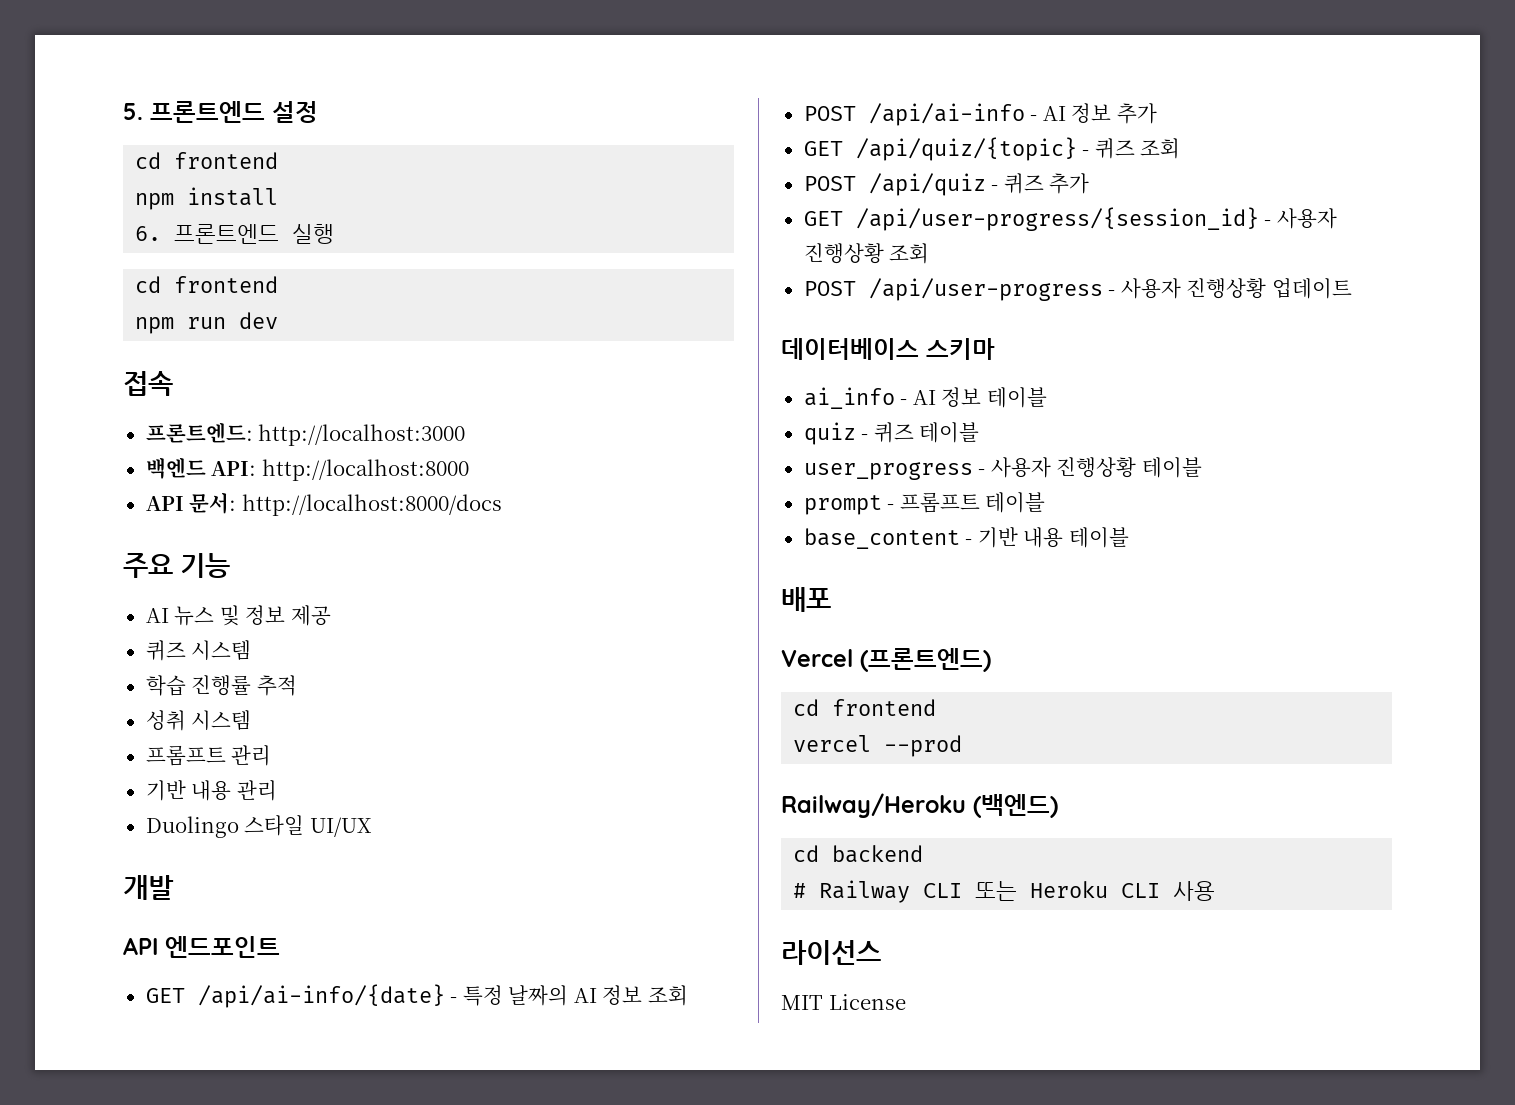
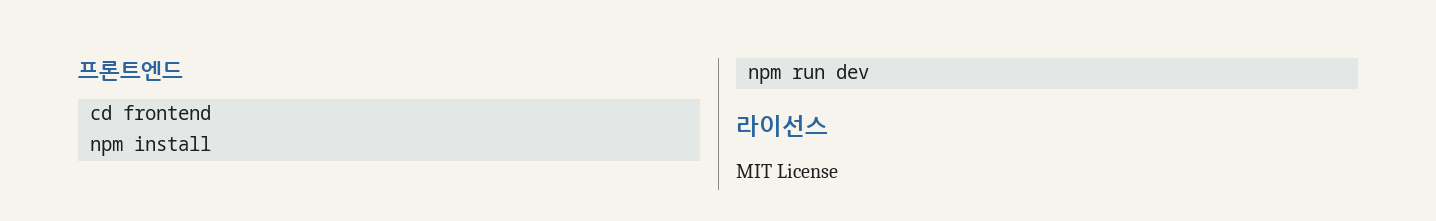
[123,101,318,123] 5. 프론트엔드 설정 -> [78,61,183,81] 프론트엔드
[135,224,335,244] [135,276,279,293] [135,312,279,334] [123,371,173,396] [145,422,466,446] [145,457,469,481] [145,492,502,516] [123,553,231,578] [145,605,331,626] [145,640,252,661] [145,675,297,696] [145,710,252,731] [145,745,272,766] [145,780,277,801] [145,815,372,838] [123,875,174,900] [123,936,280,958] [145,984,688,1008] [803,103,1157,126] [803,137,1181,161] [803,173,1090,196] [803,207,1337,231] [803,243,930,264] [803,278,1352,301] [781,338,995,360] [803,387,1047,409] [803,422,980,445] [803,457,1202,480] [803,492,1046,515] [803,527,1129,549] [781,587,831,612] [781,648,991,672] [793,699,937,716] [793,735,963,757] [781,793,1058,818] [793,845,924,863] [793,880,1216,903] 6. 프론트엔드 실행 // cd frontend // npm run dev // 접속 // 프론트엔드: http://localhost:3000 // 백엔드 API: http://localhost:8000 // API 문서: http://localhost:8000/docs // 주요 기능 // AI 뉴스 및 정보 제공 // 퀴즈 시스템 // 학습 진행률 추적 // 성취 시스템 // 프롬프트 관리 // 기반 내용 관리 // Duolingo 스타일 UI/UX // 개발 // API 엔드포인트 // GET /api/ai-info/{date} - 특정 날짜의 AI 정보 조회 // POST /api/ai-info - AI 정보 추가 // GET /api/quiz/{topic} - 퀴즈 조회 // POST /api/quiz - 퀴즈 추가 // GET /api/user-progress/{session_id} - 사용자 진행상황 조회 // POST /api/user-progress - 사용자 진행상황 업데이트 // 데이터베이스 스키마 // ai_info - AI 정보 테이블 // quiz - 퀴즈 테이블 // user_progress - 사용자 진행상황 테이블 // prompt - 프롬프트 테이블 // base_content - 기반 내용 테이블 // 배포 // Vercel (프론트엔드) // cd frontend // vercel --prod // Railway/Heroku (백엔드) // cd backend // # Railway CLI 또는 Heroku CLI 사용 -> [748,64,869,84] npm run dev

